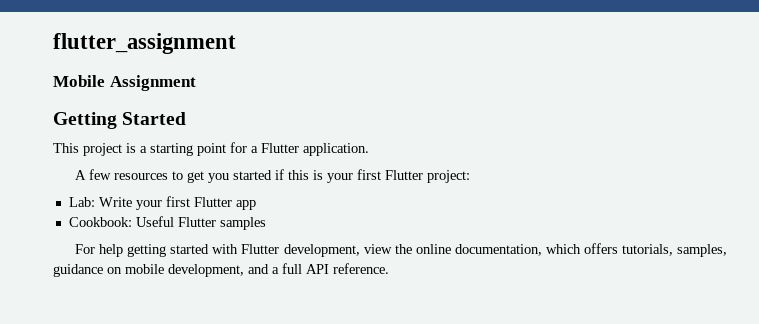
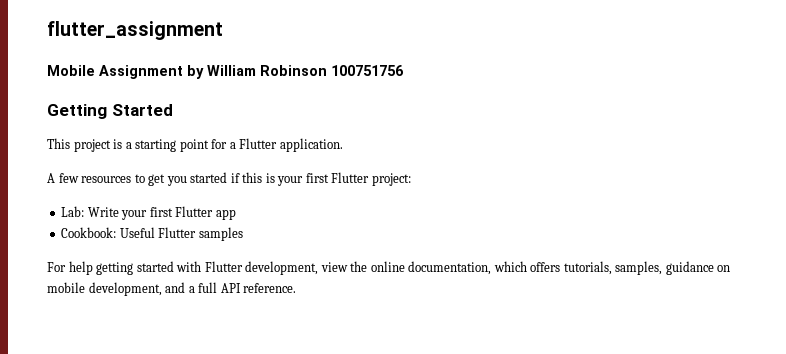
(196, 83) none -> [187,65,404,79] by William Robinson 100751756

